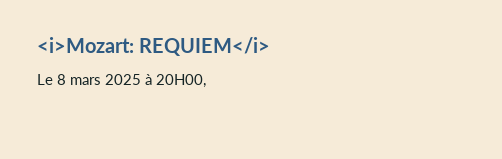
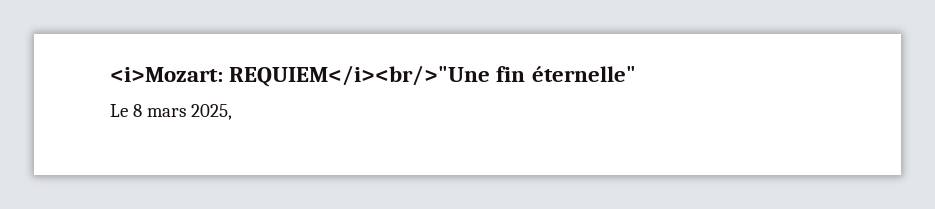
[139,37,271,56] REQUIEM</i> -> [229,65,636,87] REQUIEM</i><br/>"Une fin éternelle"
[105,74,206,88] 2025 à 20H00, -> [191,104,233,120] 2025,

